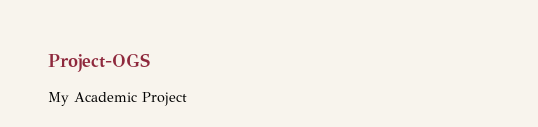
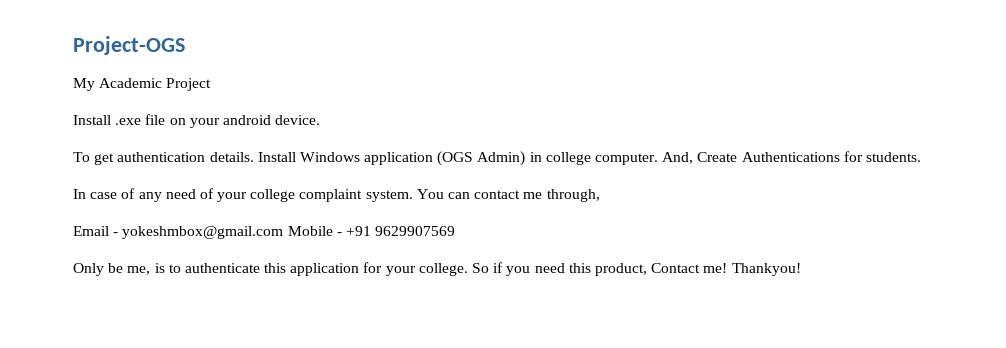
(187, 99) none -> [73,114,321,128] [73,151,921,166] [73,188,600,202] [73,226,456,239] [73,262,801,276] // Install .exe file on your android device. // To get authentication details. Install Windows application (OGS Admin) in college computer. And, Create Authentications for students. // In case of any need of your college complaint system. You can contact me through, // Email - yokeshmbox@gmail.com Mobile - +91 9629907569 // Only be me, is to authenticate this application for your college. So if you need this product, Contact me! Thankyou!

